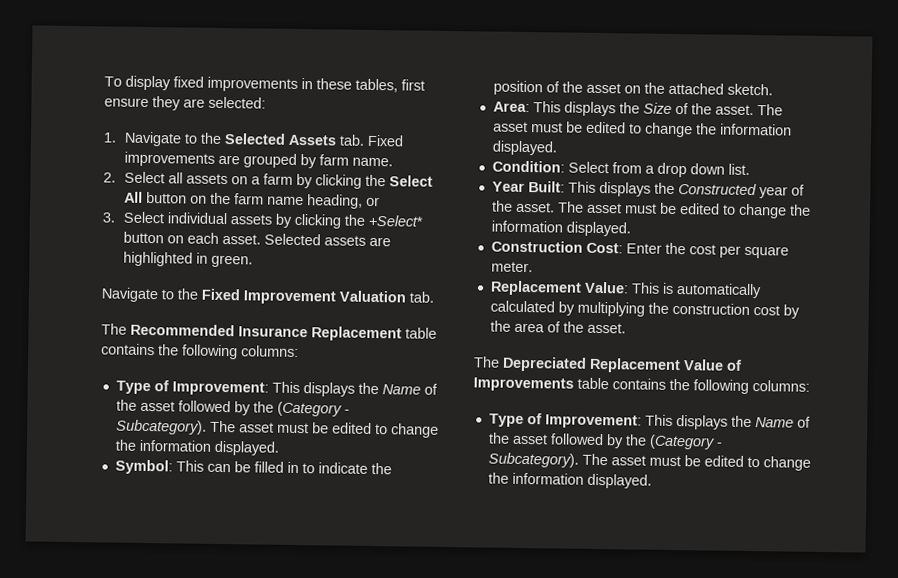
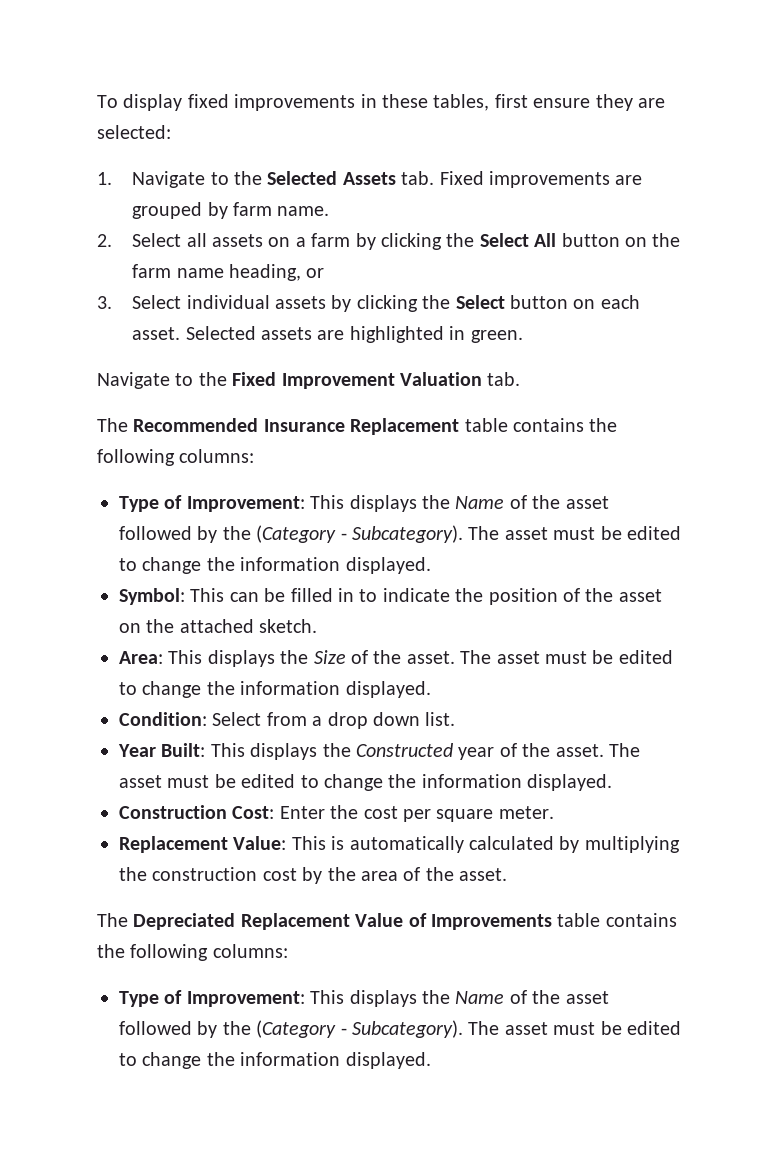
[368,214,424,227] +Select* -> [455,295,505,309] Select

